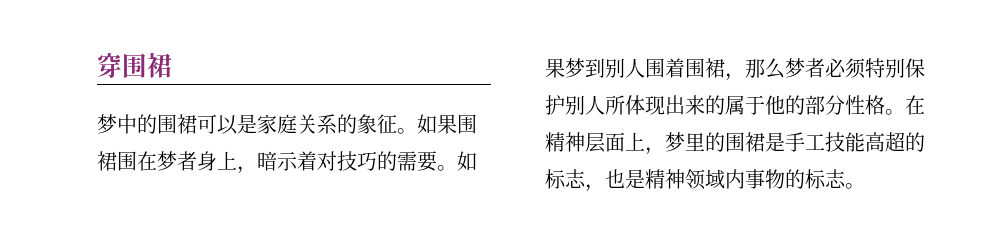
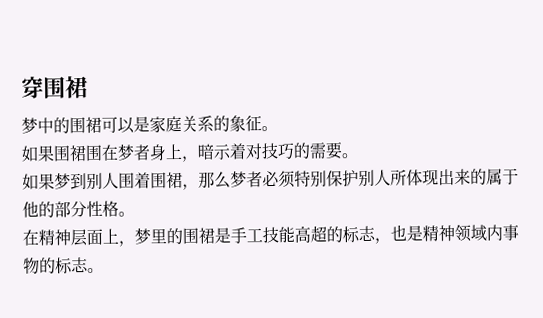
(417, 131) none -> (278, 128) //
(457, 168) none -> (358, 156) //
(905, 112) none -> (135, 214) //

